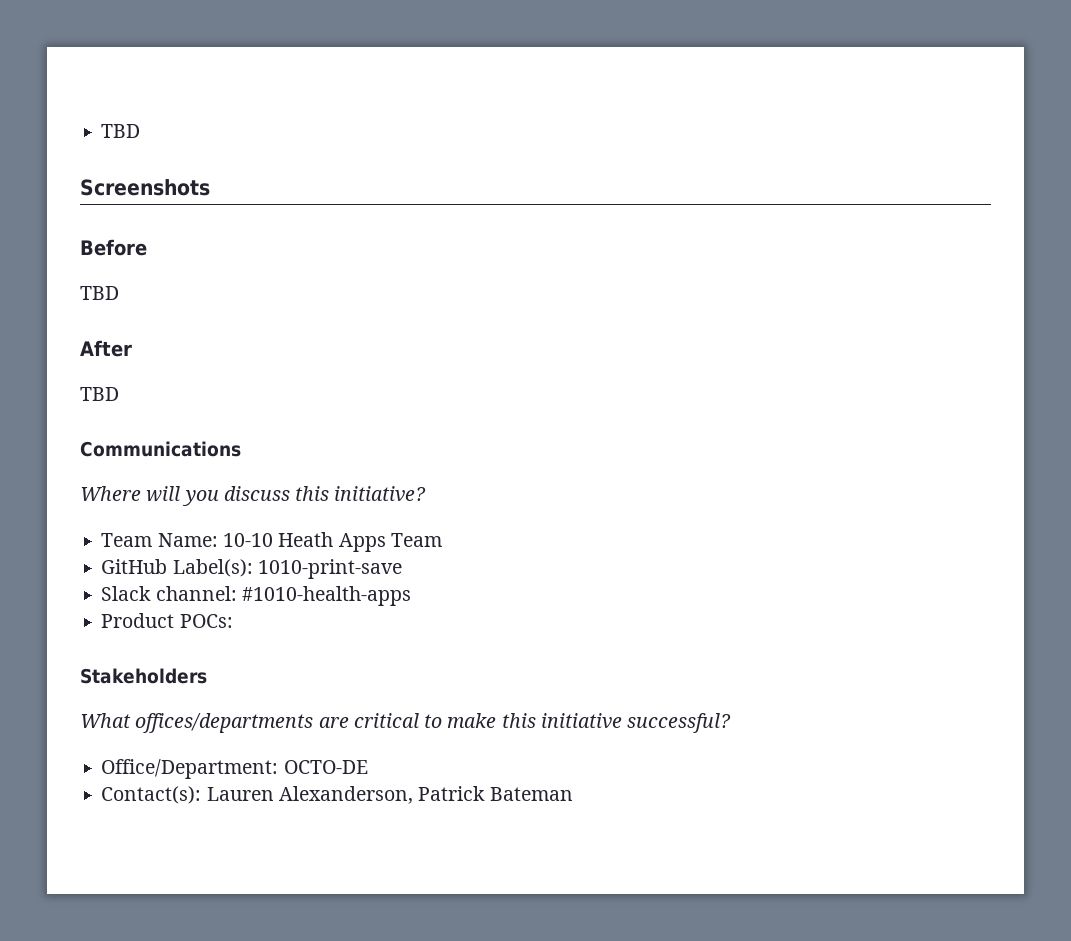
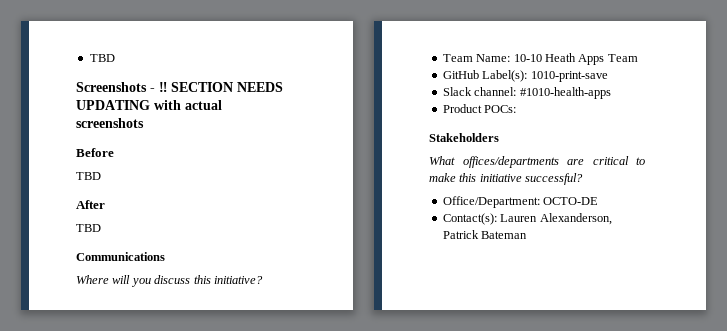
(210, 187) none -> [150,82,283,92] [76,100,222,110] [76,118,144,128] - ‼ SECTION NEEDS UPDATING with actual screenshots

